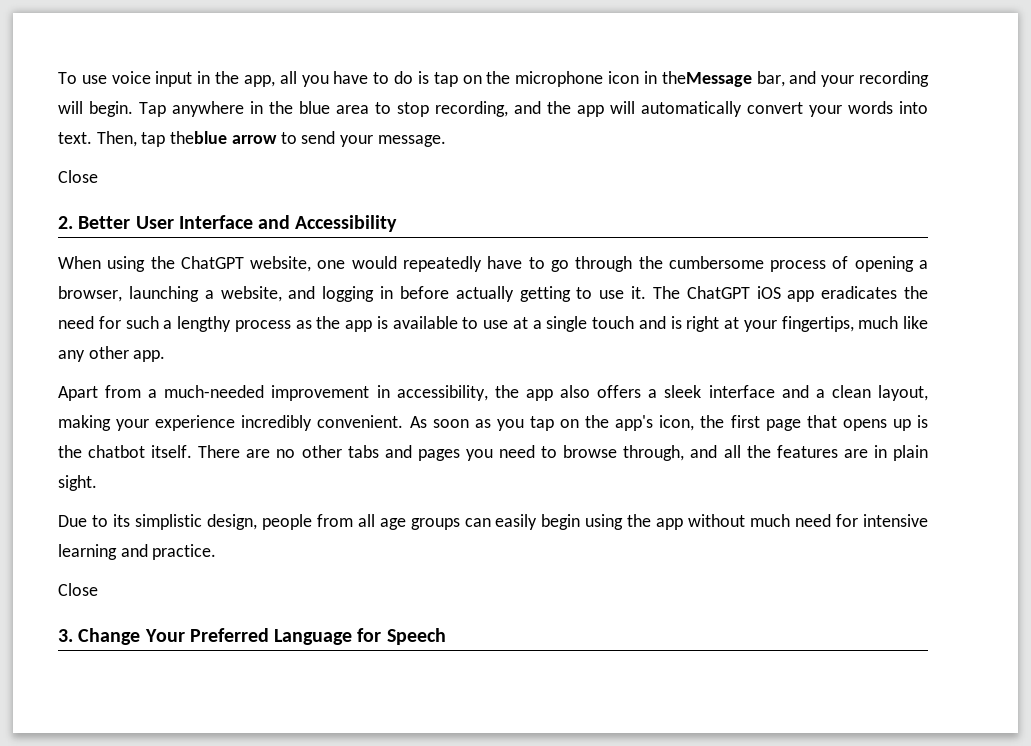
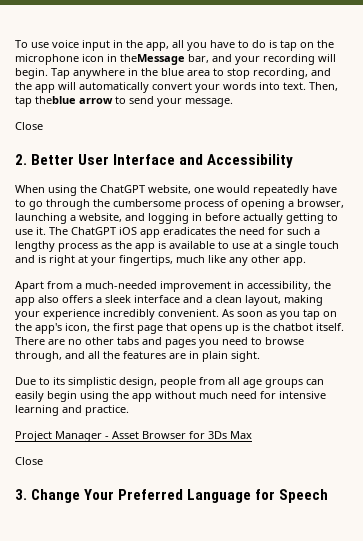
(217, 552) none -> [15,431,252,442] // Project Manager - Asset Browser for 3Ds Max

